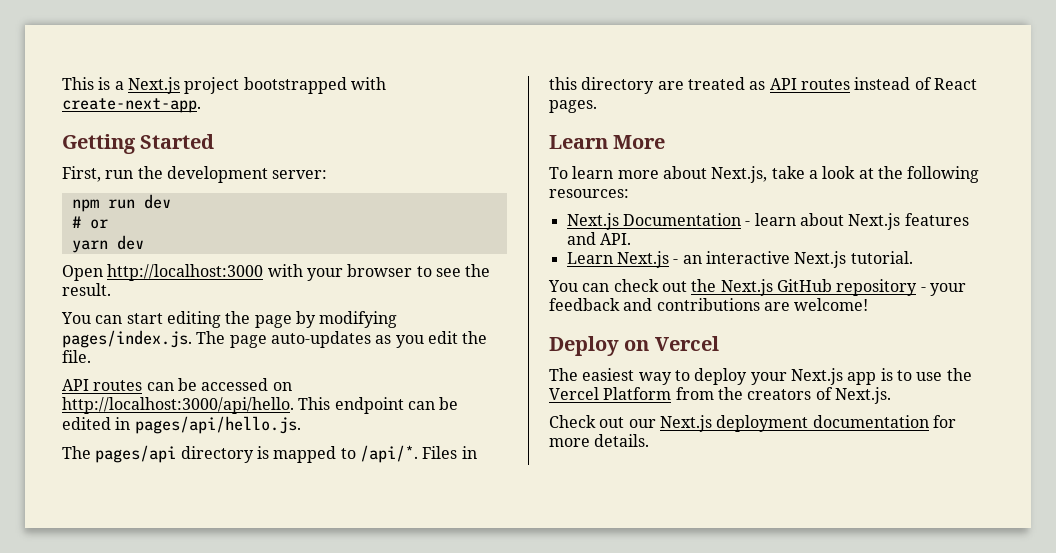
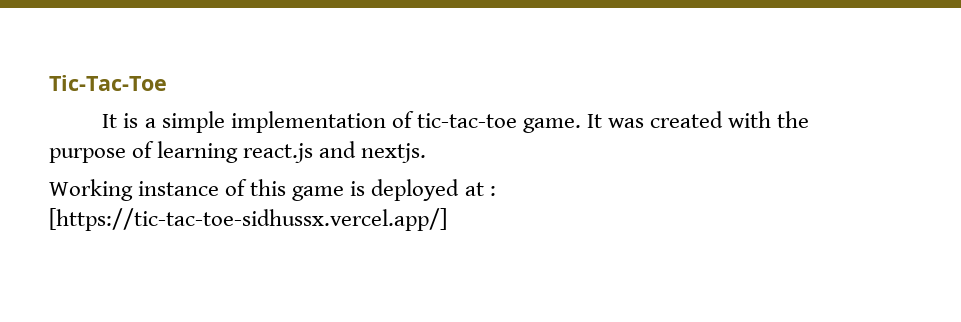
[62,77,386,94] [62,98,201,113] [62,134,215,154] [62,166,328,183] [71,194,171,212] [71,216,108,229] [71,235,144,253] [62,264,491,281] [62,283,111,296] [61,311,398,328] [62,330,488,348] [62,350,91,363] [62,378,292,391] [62,397,459,414] [62,416,301,434] [62,445,477,463] [549,77,977,94] [549,100,597,113] [549,135,666,149] [549,166,980,183] [549,189,629,198] [566,213,969,230] [566,232,631,245] [566,251,913,268] [548,279,966,296] [549,298,869,311] [549,336,719,356] [549,368,972,385] [549,387,891,404] [549,415,956,432] [549,434,650,447] This is a Next.js project bootstrapped with create-next-app. // Getting Started // First, run the development server: // npm run dev // # or // yarn dev // Open http://localhost:3000 with your browser to see the result. // You can start editing the page by modifying pages/index.js. The page auto-updates as you edit the file. // API routes can be accessed on http://localhost:3000/api/hello. This endpoint can be edited in pages/api/hello.js. // The pages/api directory is mapped to /api/*. Files in this directory are treated as API routes instead of React pages. // Learn More // To learn more about Next.js, take a look at the following resources: // Next.js Documentation - learn about Next.js features and API. // Learn Next.js - an interactive Next.js tutorial. // You can check out the Next.js GitHub repository - your feedback and contributions are welcome! // Deploy on Vercel // The easiest way to deploy your Next.js app is to use the Vercel Platform from the creators of Next.js. // Check out our Next.js deployment documentation for more details. -> [49,75,167,91] [102,111,810,133] [49,141,427,163] [49,179,496,201] [49,208,447,231] Tic-Tac-Toe // It is a simple implementation of tic-tac-toe game. It was created with the purpose of learning react.js and nextjs. // Working instance of this game is deployed at : [https://tic-tac-toe-sidhussx.vercel.app/]

